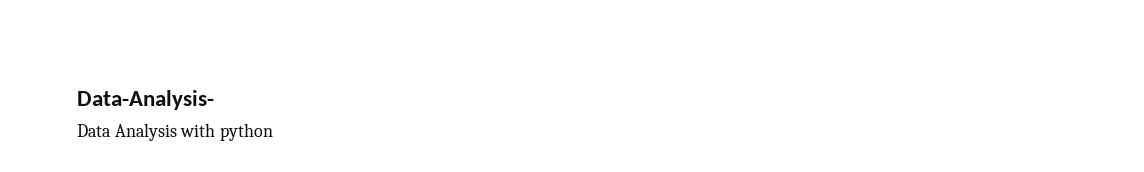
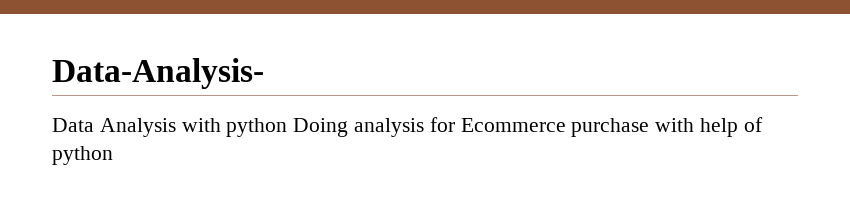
(274, 132) none -> [293,117,763,137] [52,146,113,165] Doing analysis for Ecommerce purchase with help of python

